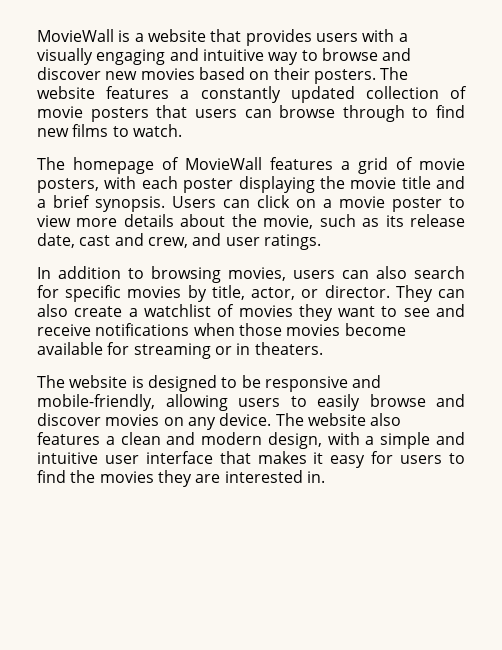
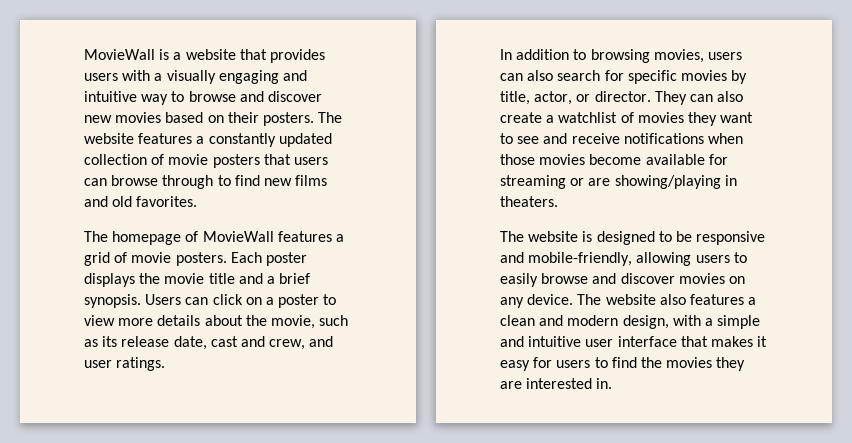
[112,124,182,137] to watch. -> [84,196,198,207] and old favorites.
[37,176,315,193] posters, with each poster displaying -> [175,252,307,266] [84,273,135,287] posters. Each poster displays
[339,196,385,208] movie -> (274, 301) none
(232, 350) none -> [588,175,721,189] are showing/playing

